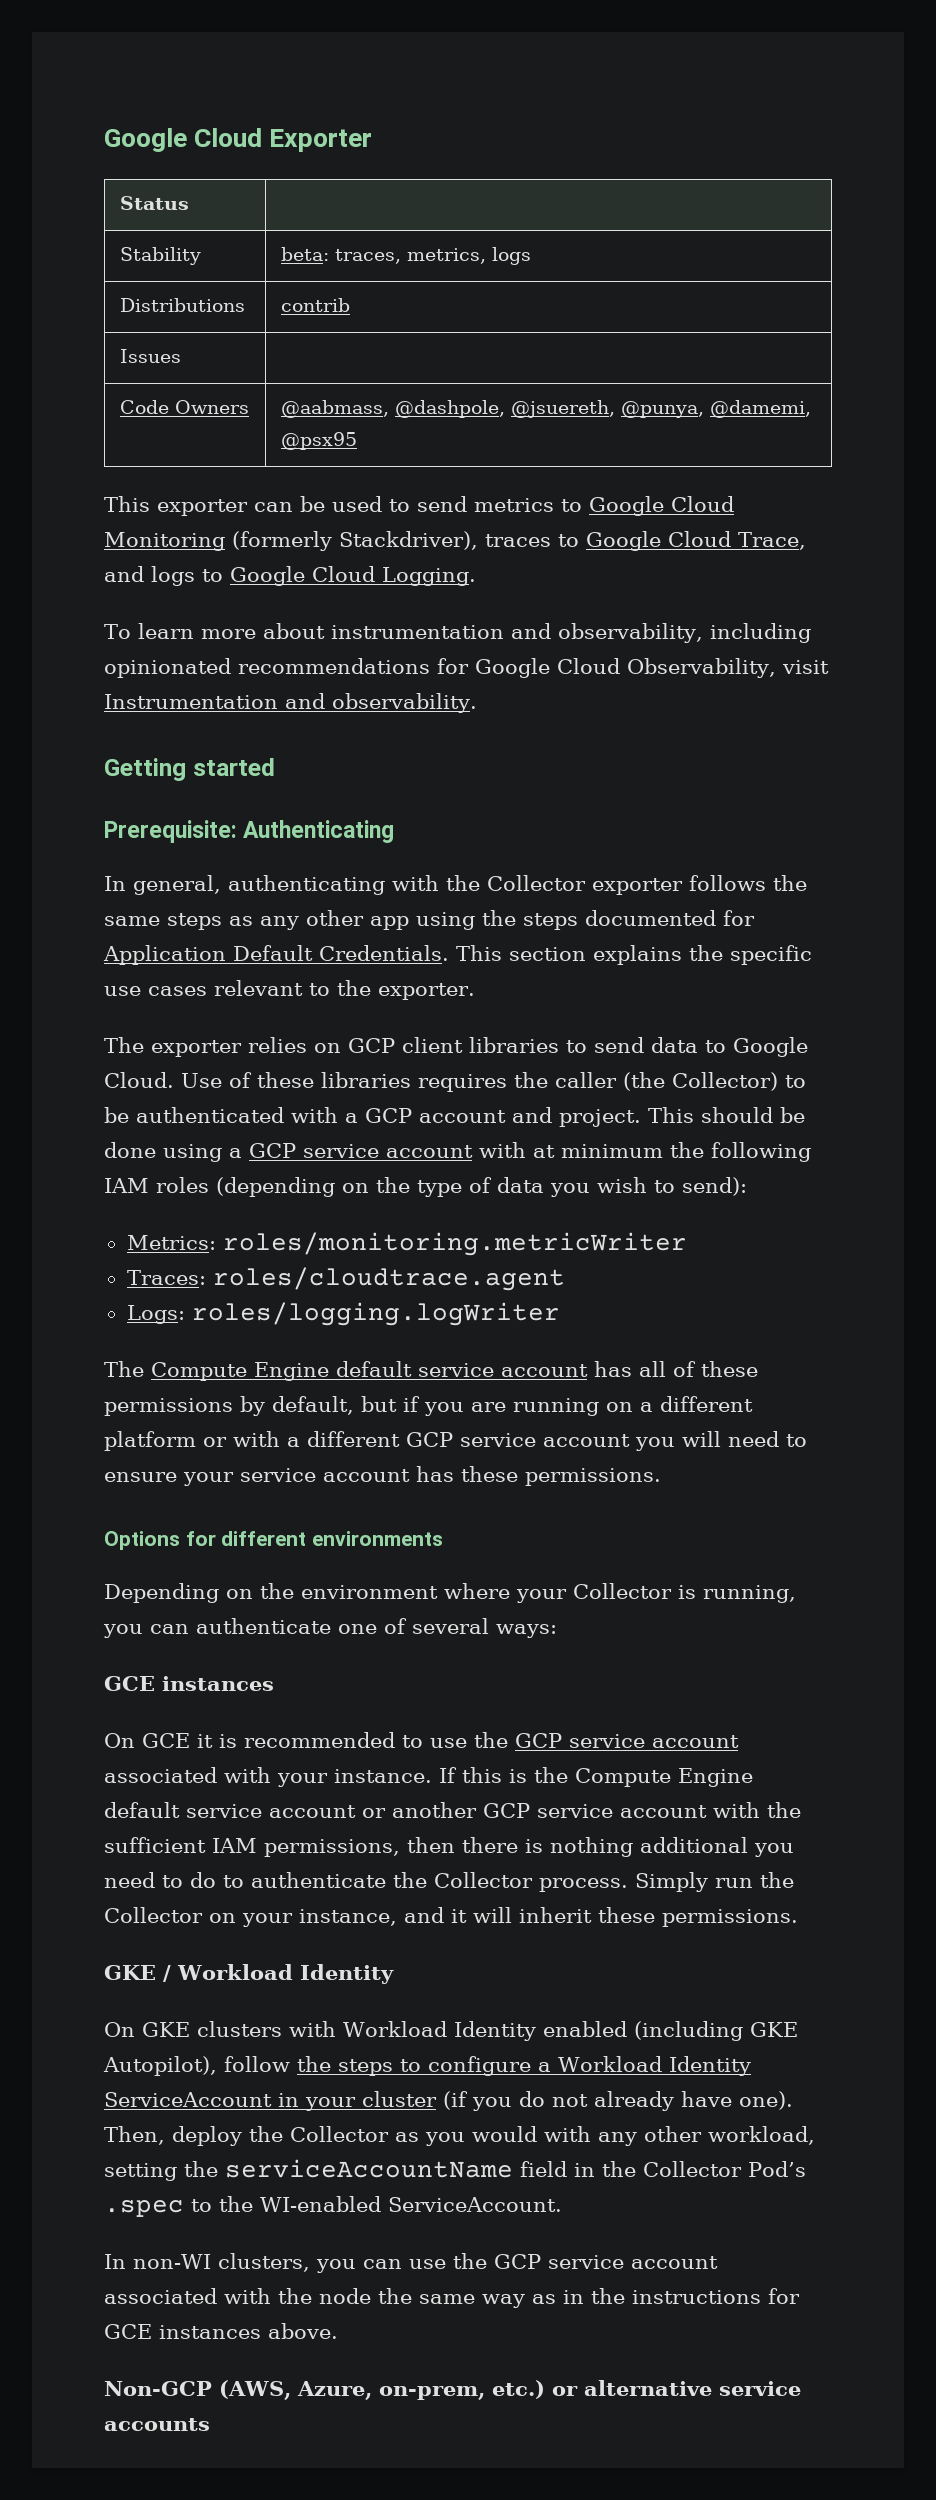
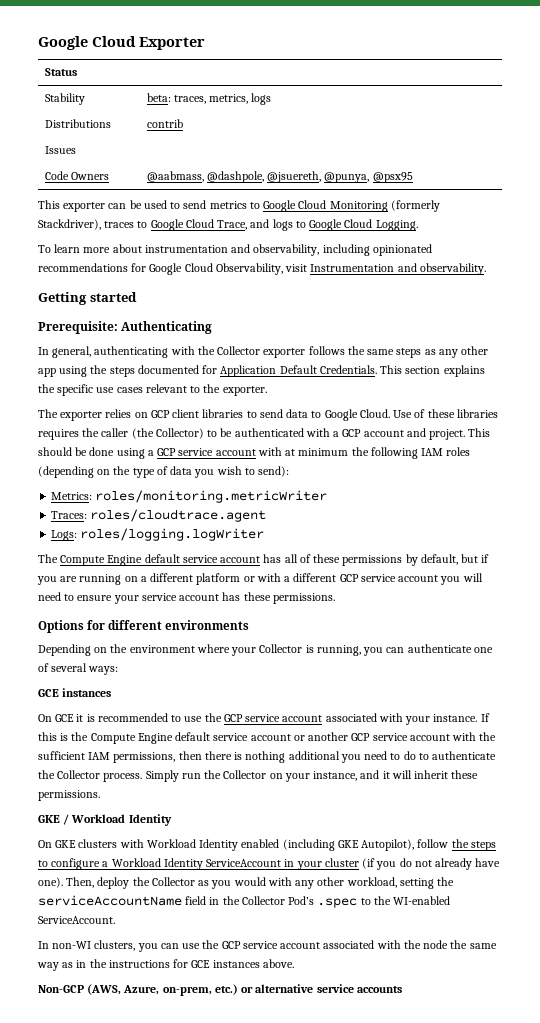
[710,400,812,418] @damemi, -> (370, 177) none

